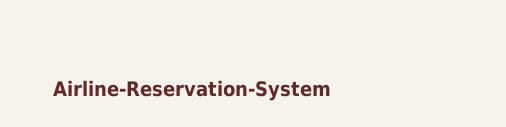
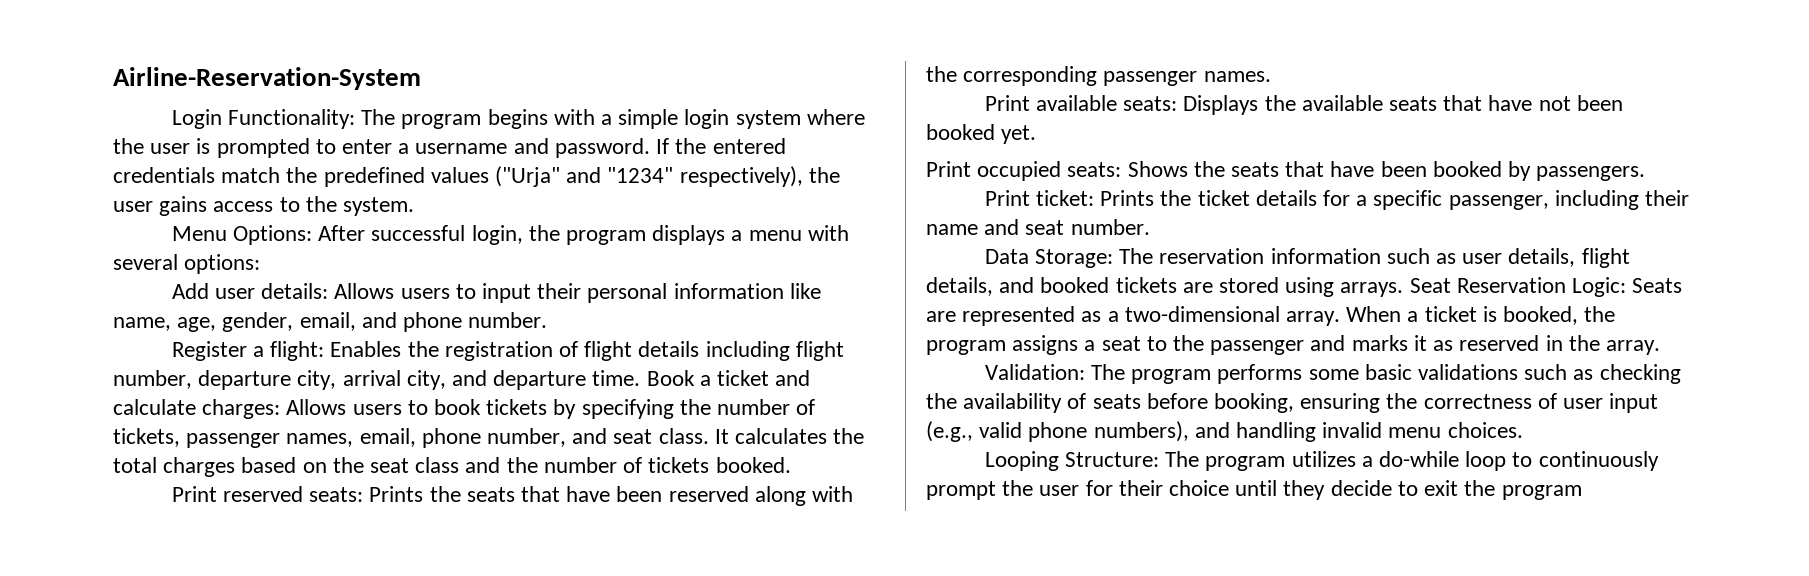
(331, 90) none -> [171,109,865,129] [113,138,786,158] [113,166,840,187] [113,196,415,216] [171,225,849,245] [113,254,261,274] [171,283,821,303] [113,312,548,332] [171,341,844,361] [113,370,811,390] [113,399,816,419] [113,428,865,448] [113,457,791,477] [171,486,853,506] [926,66,1271,86] [984,95,1623,115] [926,124,1037,144] [926,161,1646,181] [984,190,1689,210] [926,219,1150,235] [984,248,1630,268] [926,277,1683,297] [926,306,1616,326] [926,335,1660,355] [984,364,1681,384] [926,393,1659,413] [926,421,1523,442] [984,451,1659,471] [926,480,1582,500] // Login Functionality: The program begins with a simple login system where the user is prompted to enter a username and password. If the entered credentials match the predefined values ("Urja" and "1234" respectively), the user gains access to the system. // Menu Options: After successful login, the program displays a menu with several options: // Add user details: Allows users to input their personal information like name, age, gender, email, and phone number. // Register a flight: Enables the registration of flight details including flight number, departure city, arrival city, and departure time. Book a ticket and calculate charges: Allows users to book tickets by specifying the number of tickets, passenger names, email, phone number, and seat class. It calculates the total charges based on the seat class and the number of tickets booked. // Print reserved seats: Prints the seats that have been reserved along with the corresponding passenger names. // Print available seats: Displays the available seats that have not been booked yet. // Print occupied seats: Shows the seats that have been booked by passengers. // Print ticket: Prints the ticket details for a specific passenger, including their name and seat number. // Data Storage: The reservation information such as user details, flight details, and booked tickets are stored using arrays. Seat Reservation Logic: Seats are represented as a two-dimensional array. When a ticket is booked, the program assigns a seat to the passenger and marks it as reserved in the array. // Validation: The program performs some basic validations such as checking the availability of seats before booking, ensuring the correctness of user input (e.g., valid phone numbers), and handling invalid menu choices. // Looping Structure: The program utilizes a do-while loop to continuously prompt the user for their choice until they decide to exit the program

